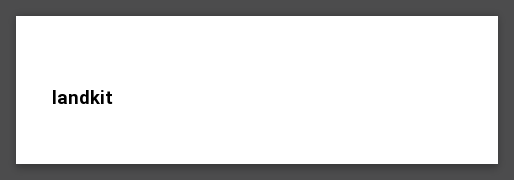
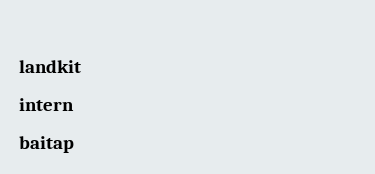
(113, 97) none -> [19,98,74,111] [19,136,74,153] // intern // baitap

